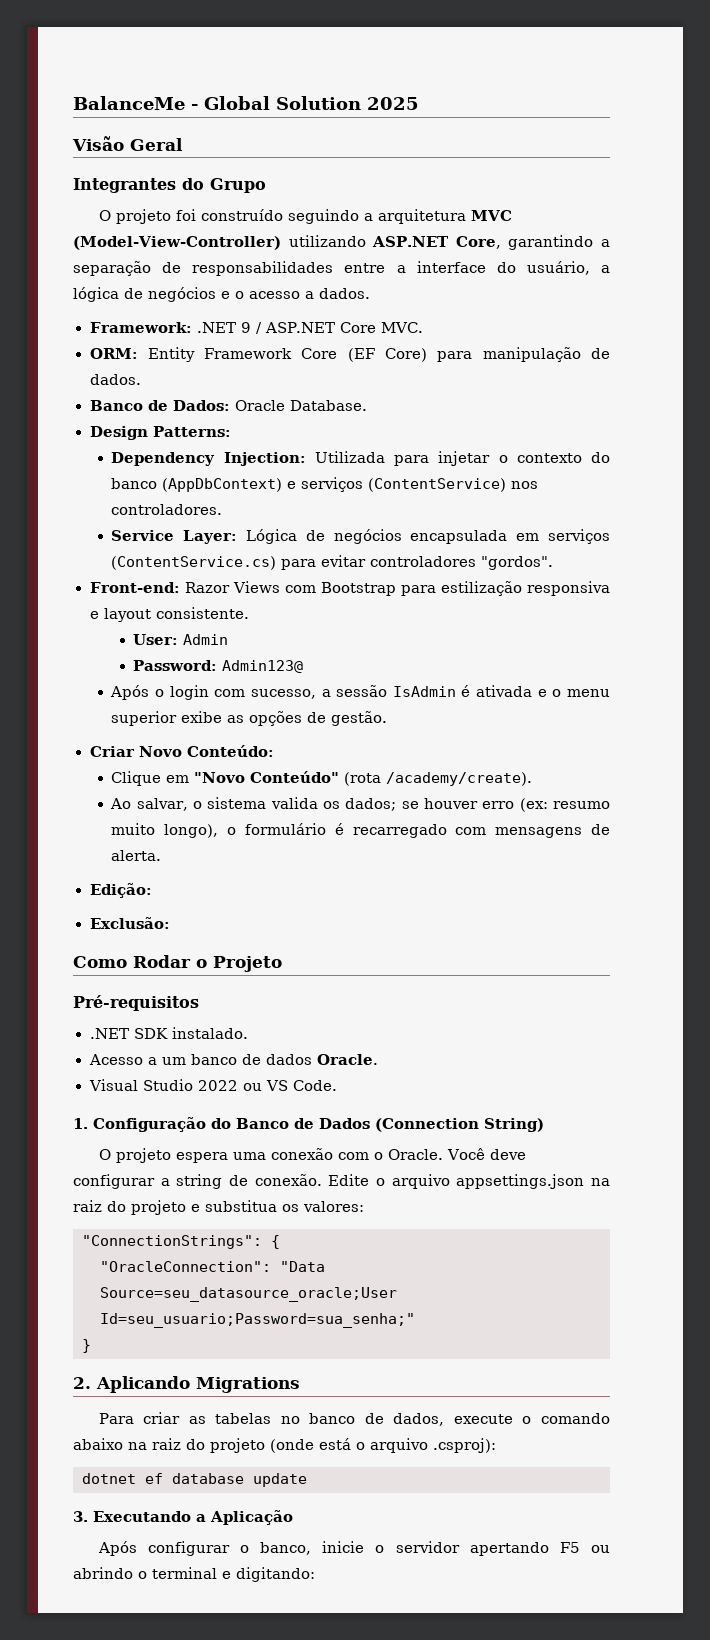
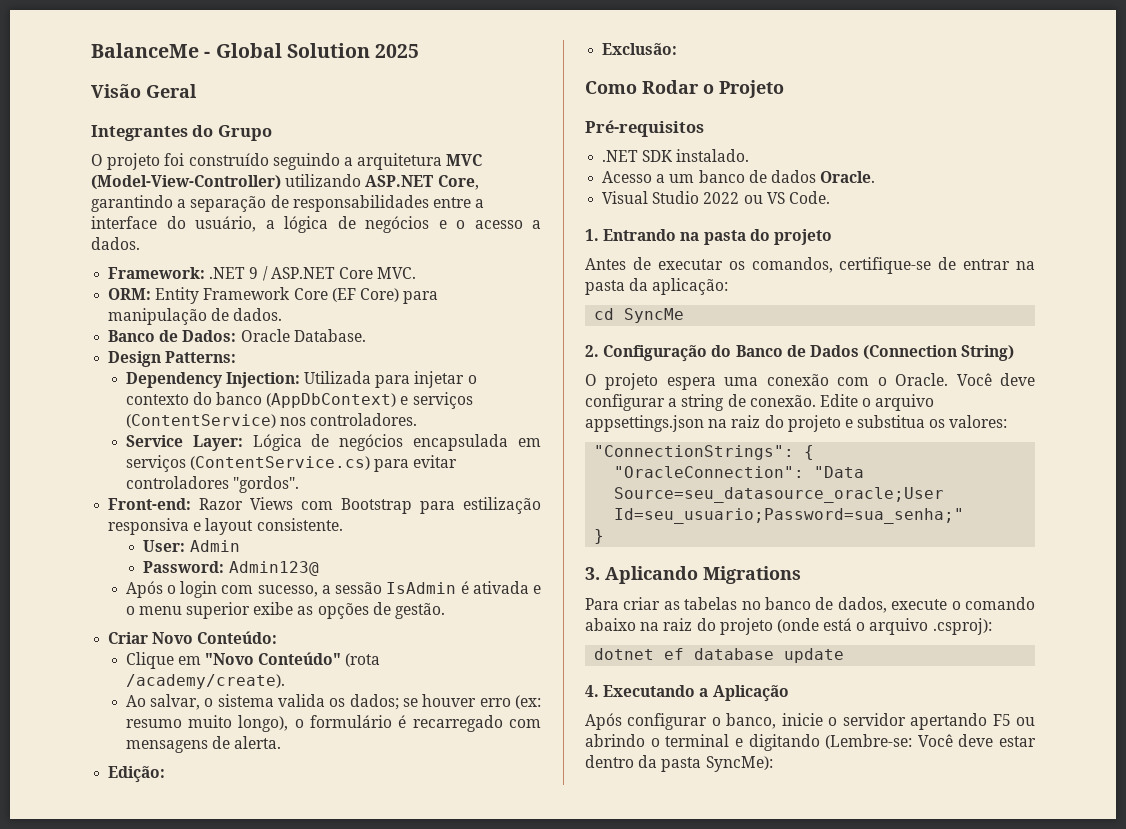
(88, 1123) none -> [603,229,832,245] [585,257,1035,274] [585,278,729,295] [594,308,685,323] [585,345,599,357] Entrando na pasta do projeto // Antes de executar os comandos, certifique-se de entrar na pasta da aplicação: // cd SyncMe // 2.
[73,1377,91,1389] 2. -> [585,567,600,580] 3.
[73,1511,88,1522] 3. -> [585,685,599,697] 4.
[236,1567,315,1582] digitando: -> [748,734,1036,751] [585,755,773,772] digitando (Lembre-se: Você deve estar dentro da pasta SyncMe):

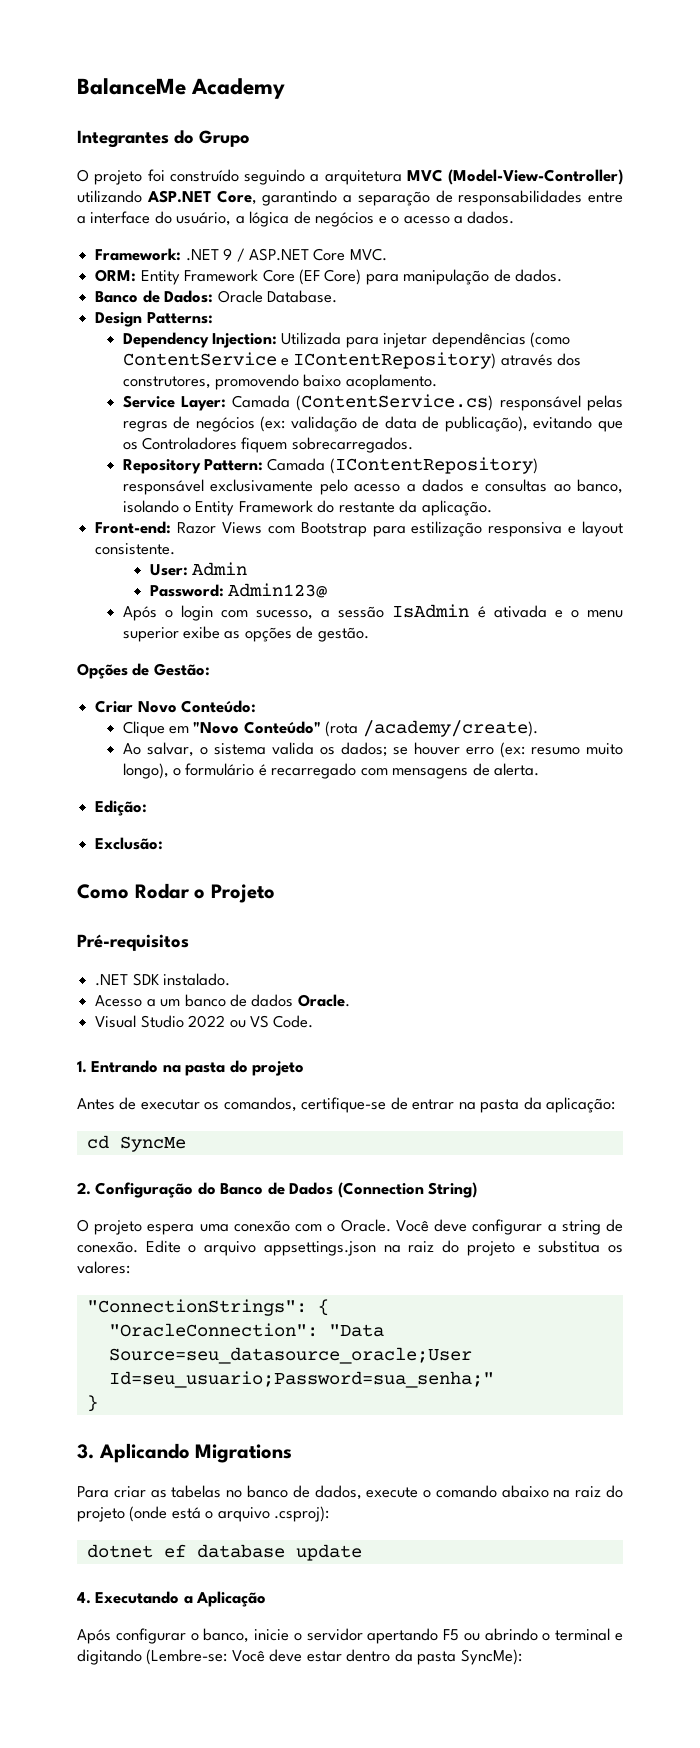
[204,43,420,58] [91,84,197,98] - Global Solution 2025 // Visão Geral -> [191,78,286,99] Academy
[467,375,477,384] [125,392,473,409] [125,413,418,428] [125,434,541,451] [125,455,458,472] [125,476,299,493] o contexto do banco (AppDbContext) e serviços (ContentService) nos controladores. // Service Layer: Lógica de negócios encapsulada em serviços (ContentService.cs) para evitar controladores "gordos". -> [431,332,571,348] [122,352,582,369] [122,374,437,390] [122,394,623,411] [122,416,624,432] [122,437,413,453] [122,457,538,474] [122,479,623,495] [122,500,492,516] dependências (como ContentService e IContentRepository) através dos construtores, promovendo baixo acoplamento. // Service Layer: Camada (ContentService.cs) responsável pelas regras de negócios (ex: validação de data de publicação), evitando que os Controladores fiquem sobrecarregados. // Repository Pattern: Camada (IContentRepository) responsável exclusivamente pelo acesso a dados e consultas ao banco, isolando o Entity Framework do restante da aplicação.
(446, 611) none -> [77,663,210,679] // Opções de Gestão:

